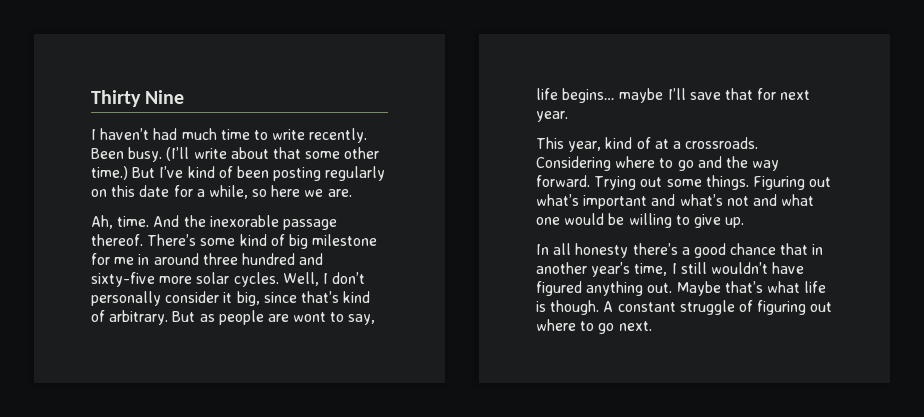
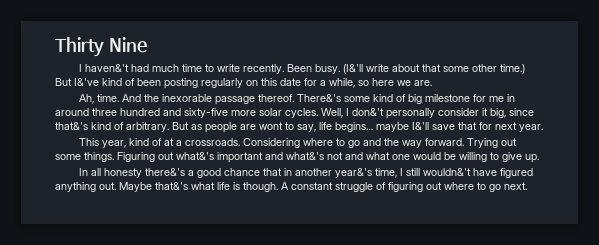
[100,128,150,140] haven’t -> [85,64,130,72] haven&'t
[166,147,190,161] (I’ll -> [343,64,364,74] (I&'ll
[159,166,184,178] I’ve -> [74,78,99,86] I&'ve
[147,234,197,246] There’s -> [297,94,342,102] There&'s
[332,272,366,284] don’t -> [352,108,384,116] don&'t
[300,291,339,303] that’s -> [55,122,88,130] that&'s
[667,88,686,100] I’ll -> [412,122,429,130] I&'ll
[536,194,579,206] what’s -> [176,152,214,160] what&'s
[679,194,723,206] what’s -> [286,152,324,160] what&'s
[632,243,678,255] there’s -> [145,168,186,176] there&'s
[591,262,631,277] year’s -> [335,168,373,178] year&'s
[710,262,768,274] wouldn’t -> [423,168,472,176] wouldn&'t
[724,281,763,293] that’s -> [155,182,188,190] that&'s

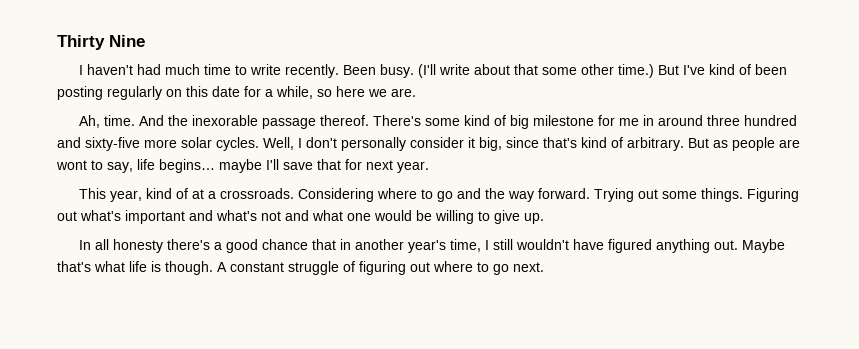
[85,64,130,72] haven&'t -> [87,64,134,75] haven't
[343,64,364,74] (I&'ll -> [418,64,437,78] (I'll
[74,78,99,86] I&'ve -> [683,65,706,75] I've
[297,94,342,102] There&'s -> [373,115,422,126] There's
[352,108,384,116] don&'t -> [306,137,337,148] don't
[55,122,88,130] that&'s -> [543,137,577,148] that's
[412,122,429,130] I&'ll -> [266,159,279,170] I'll
[176,152,214,160] what&'s -> [80,210,121,221] what's
[286,152,324,160] what&'s -> [216,210,257,221] what's
[145,168,186,176] there&'s -> [167,239,211,250] there's
[335,168,373,178] year&'s -> [408,240,447,253] year's
[423,168,472,176] wouldn&'t -> [516,239,570,250] wouldn't
[155,182,188,190] that&'s -> [57,261,91,272] that's

